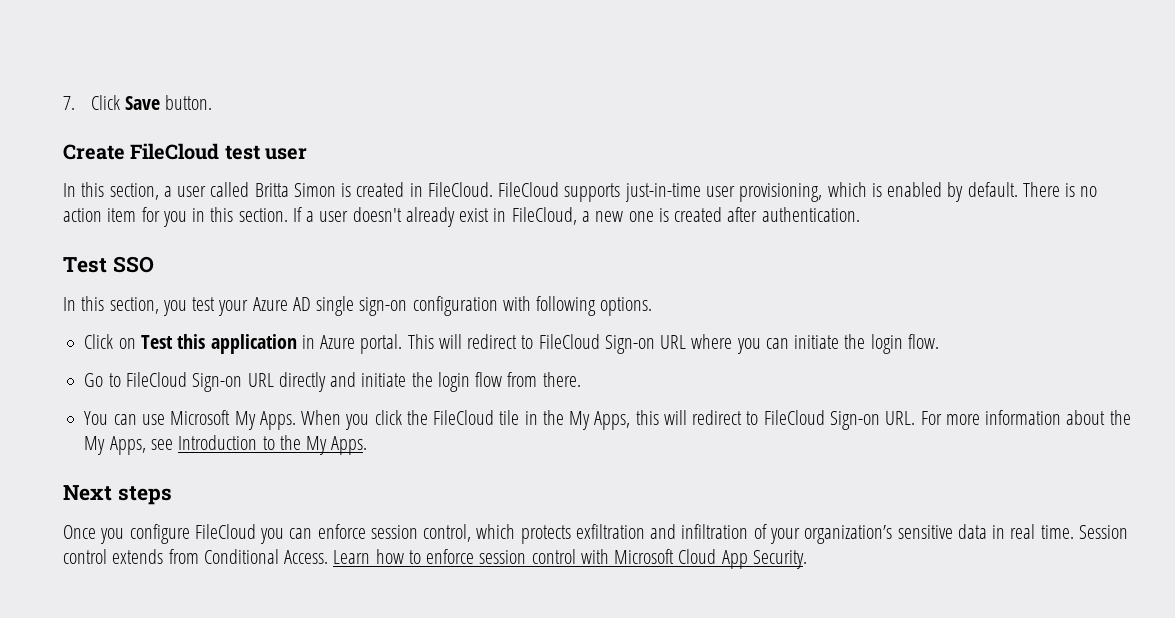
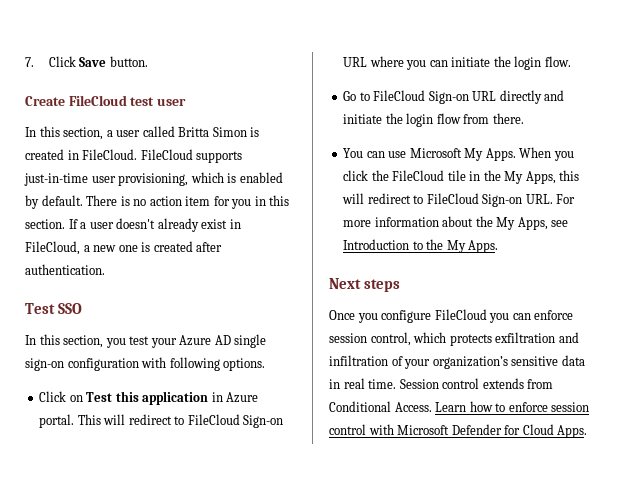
[678,549,807,569] Cloud App Security. -> [451,424,588,438] Defender for Cloud Apps.

